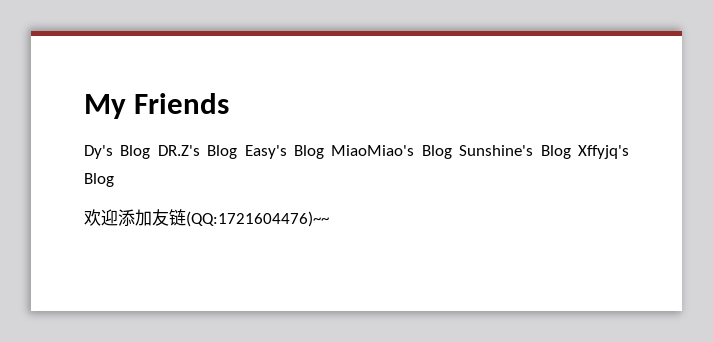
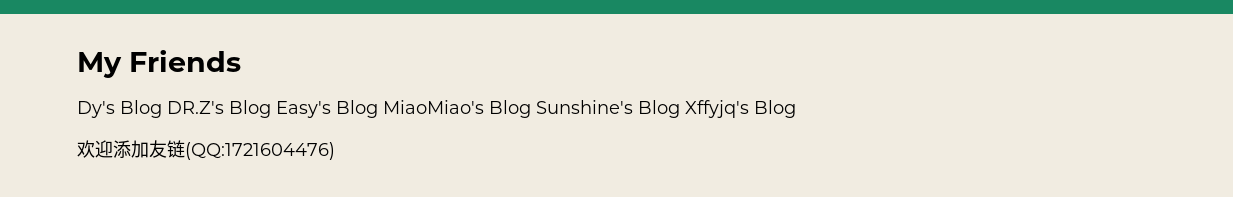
[186,211,329,227] (QQ:1721604476)~~ -> [185,142,335,160] (QQ:1721604476)

